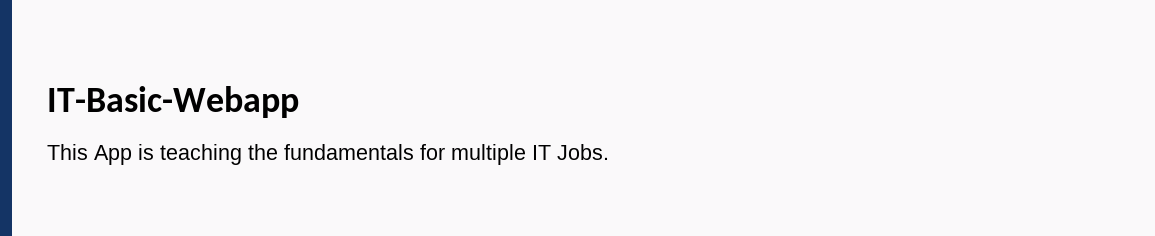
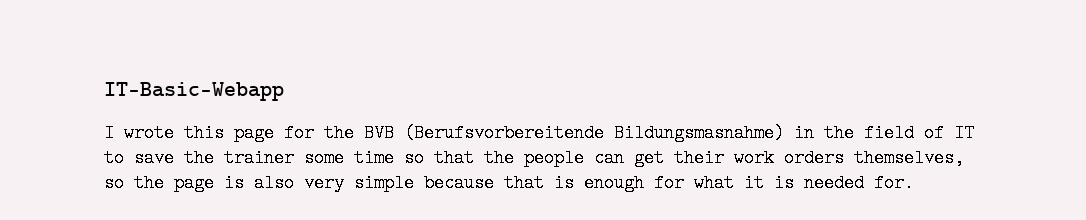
[47,144,609,165] This App is teaching the fundamentals for multiple IT Jobs. -> [104,124,974,142] [104,149,964,167] [104,174,914,192] I wrote this page for the BVB (Berufsvorbereitende Bildungsmasnahme) in the field of IT to save the trainer some time so that the people can get their work orders themselves, so the page is also very simple because that is enough for what it is needed for.

